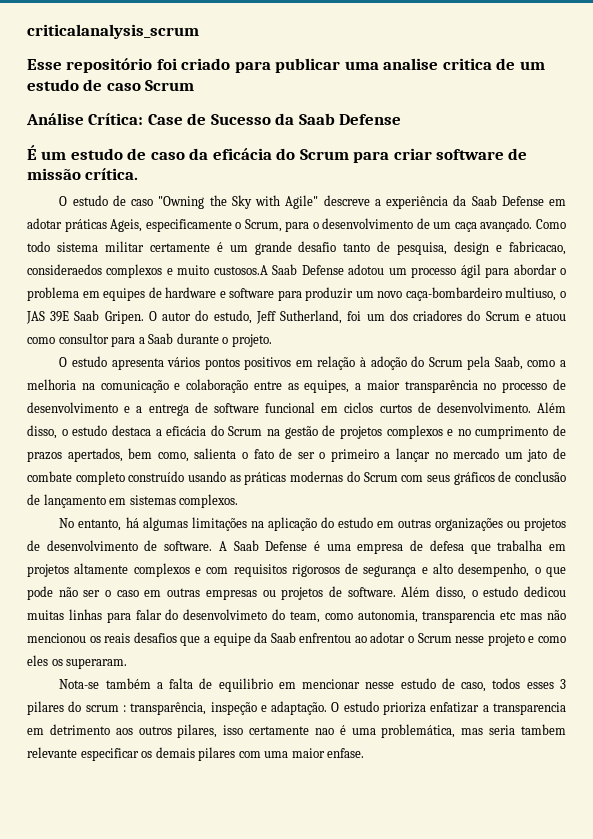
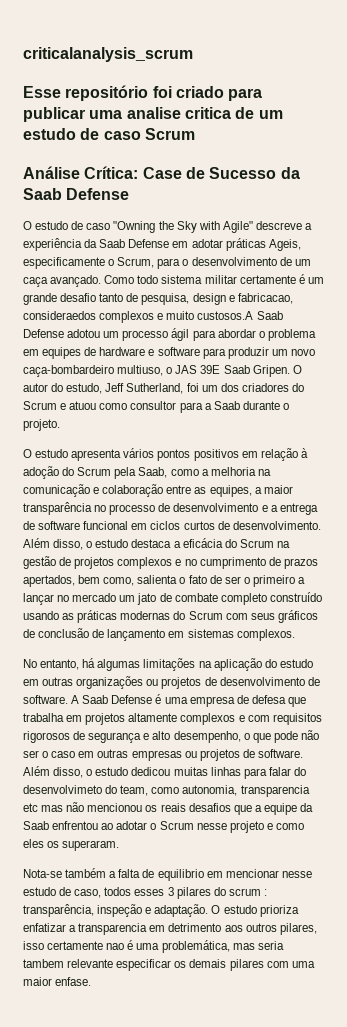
[27,145,528,163] [27,168,139,180] // É um estudo de caso da eficácia do Scrum para criar software de missão crítica. -> (130, 194) none

